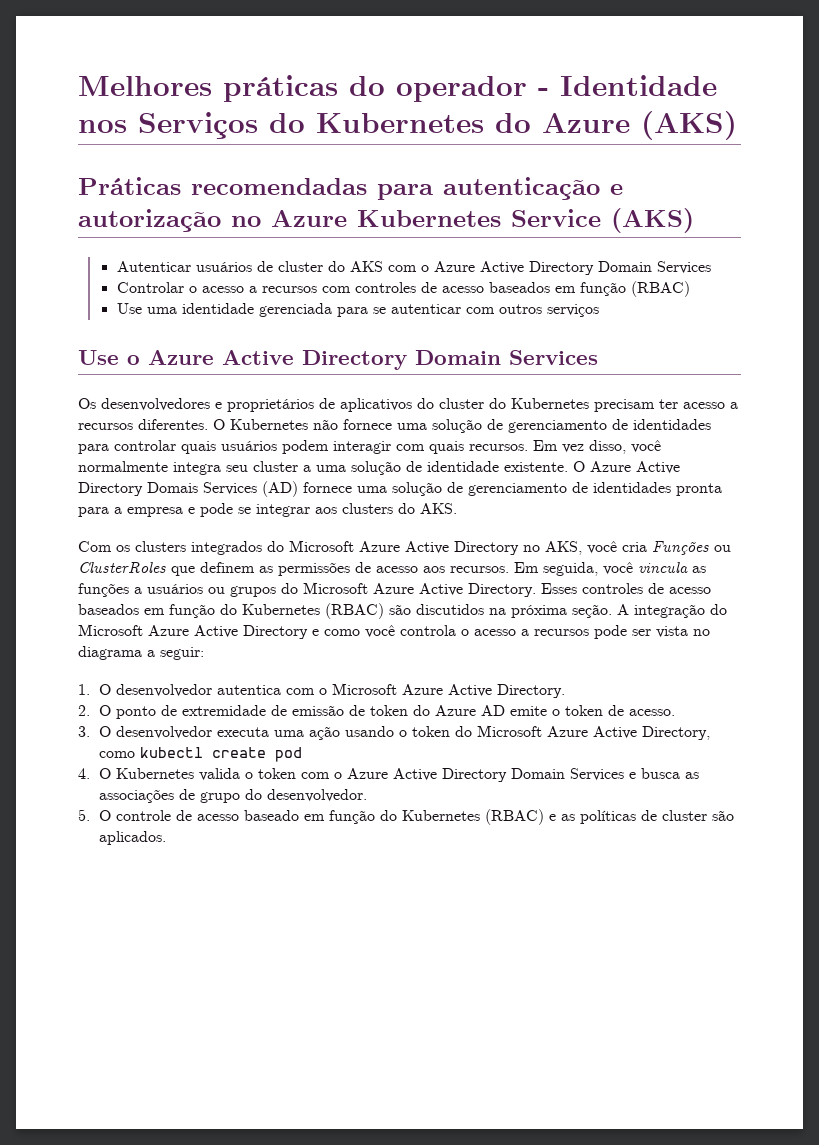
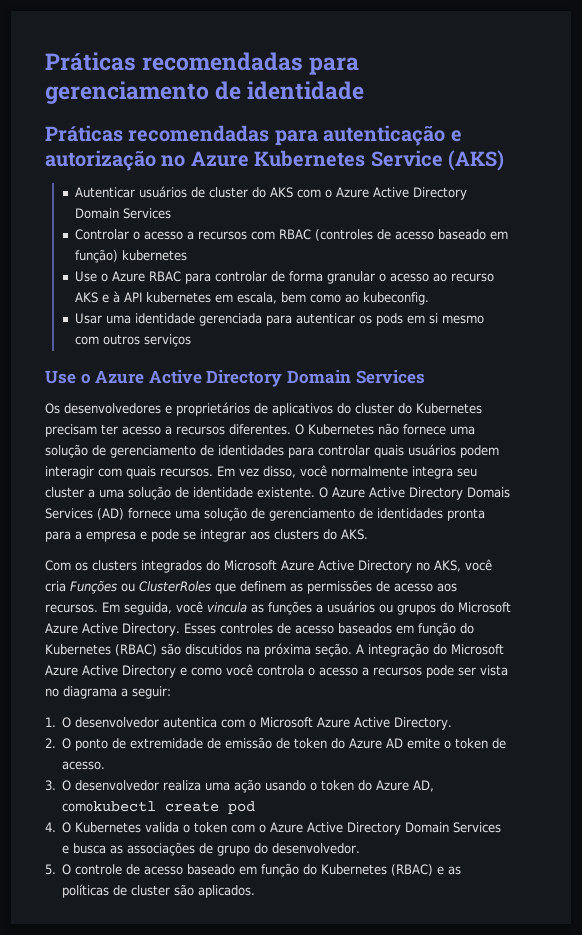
[78,75,717,102] [78,111,737,140] Melhores práticas do operador - Identidade nos Serviços do Kubernetes do Azure (AKS) -> [45,52,360,75] [45,81,365,104] Práticas recomendadas para gerenciamento de identidade
[354,281,690,297] [116,303,461,317] controles de acesso baseados em função (RBAC) // Use uma identidade gerenciada para se autenticar -> [278,229,508,241] [74,249,187,263] [74,271,494,284] [74,291,429,305] [74,313,484,326] RBAC (controles de acesso baseado em função) kubernetes // Use o Azure RBAC para controlar de forma granular o acesso ao recurso AKS e à API kubernetes em escala, bem como ao kubeconfig. // Usar uma identidade gerenciada para autenticar os pods em si mesmo
[217,727,270,737] executa -> [163,780,202,791] realiza
[477,725,711,740] [99,747,204,758] Microsoft Azure Active Directory, como kubectl -> [376,780,435,792] [62,801,157,812] Azure AD, comokubectl

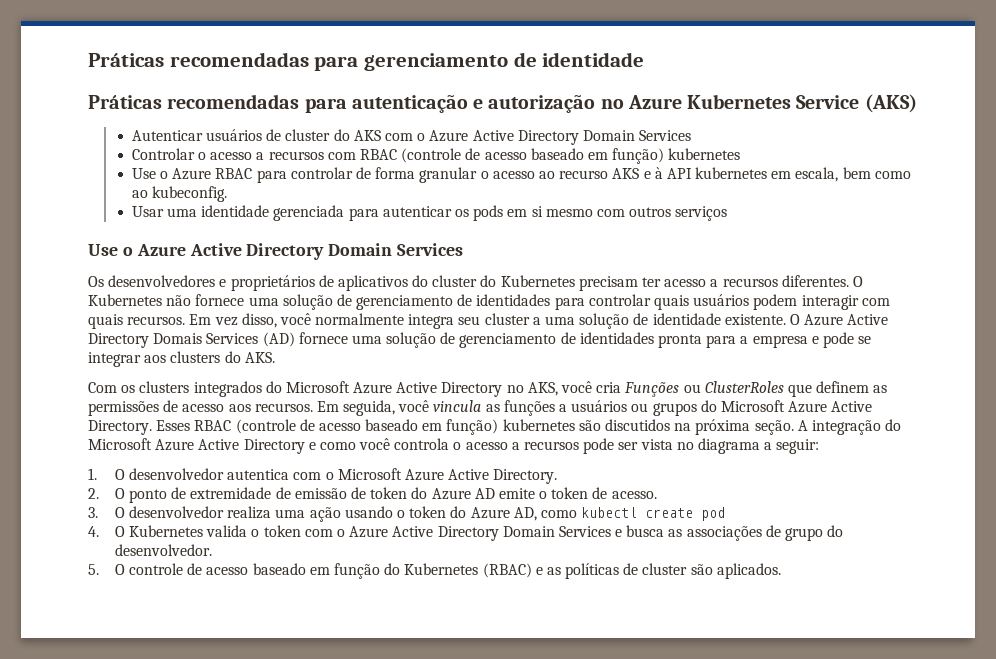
[314,229,373,241] (controles -> [401,148,462,163] (controle
[219,622,474,636] [45,644,157,656] controles de acesso baseados em função do Kubernetes (RBAC) -> [194,419,575,435] RBAC (controle de acesso baseado em função) kubernetes
[62,801,157,812] comokubectl -> [540,507,638,518] como kubectl

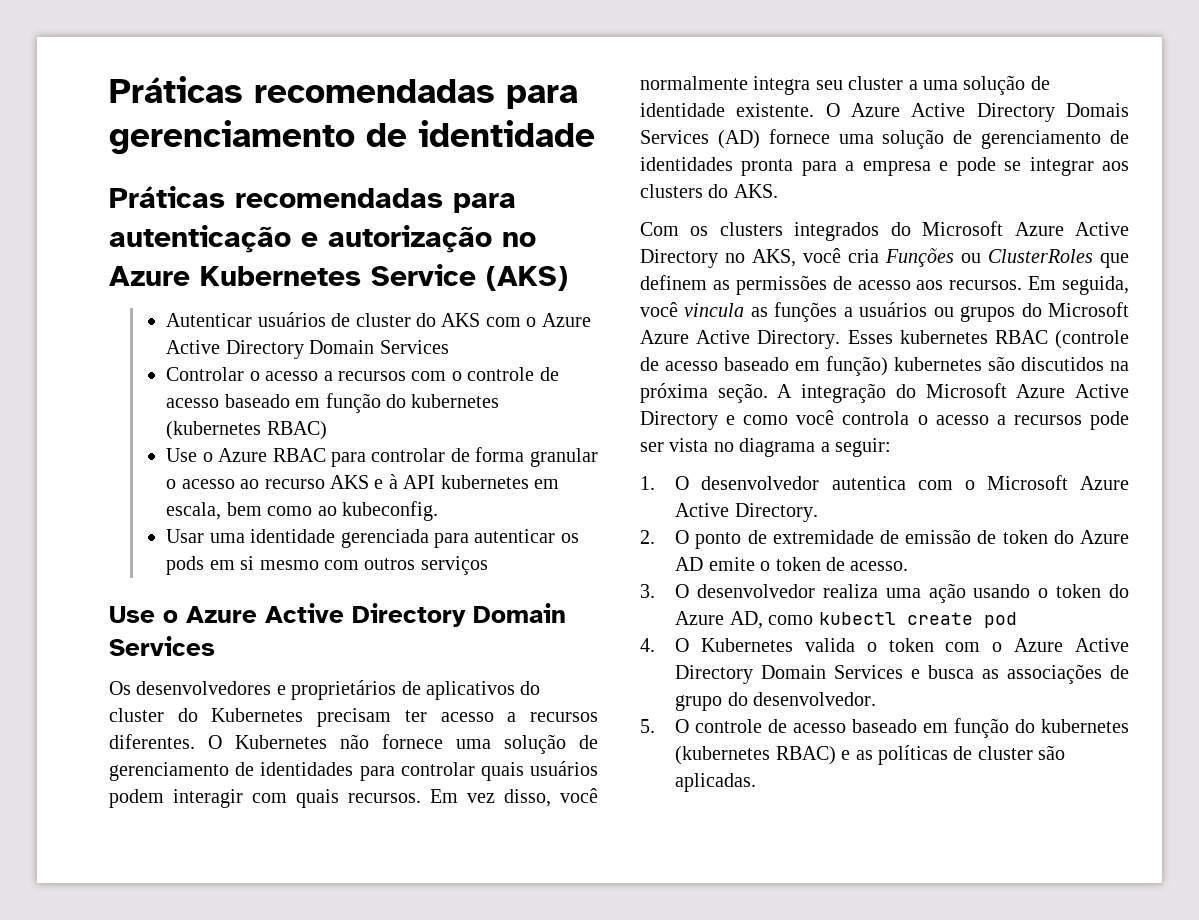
[360,148,741,164] RBAC (controle de acesso baseado em função) kubernetes -> [451,367,559,381] [166,393,500,413] [166,421,327,440] o controle de acesso baseado em função do kubernetes (kubernetes RBAC)
(191, 425) none -> [899,330,988,344] kubernetes
[404,563,532,578] Kubernetes (RBAC) -> [1041,719,1129,733] [675,746,836,765] kubernetes (kubernetes RBAC)
[716,563,781,579] aplicados. -> [675,773,757,792] aplicadas.

